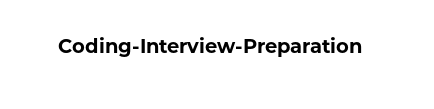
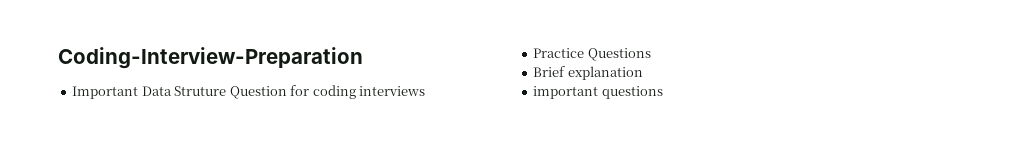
(362, 47) none -> [72,85,426,99] [533,48,651,61] [533,66,643,80] [533,86,663,99] // Important Data Struture Question for coding interviews // Practice Questions // Brief explanation // important questions

